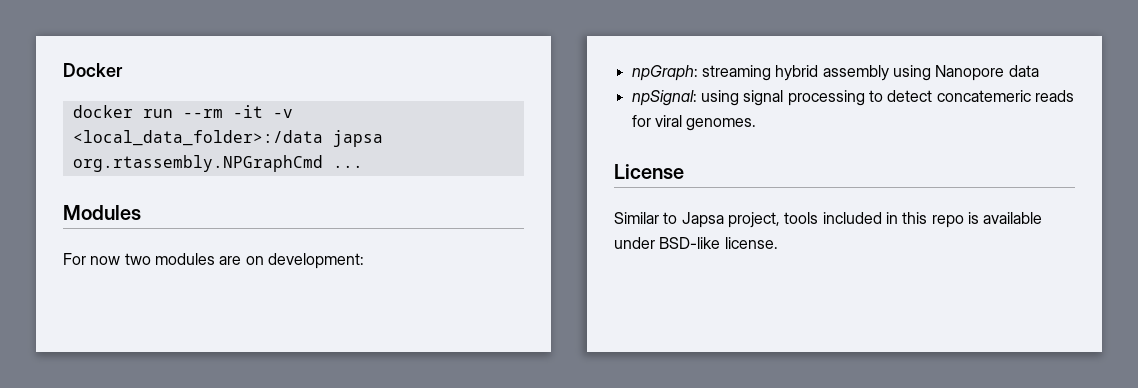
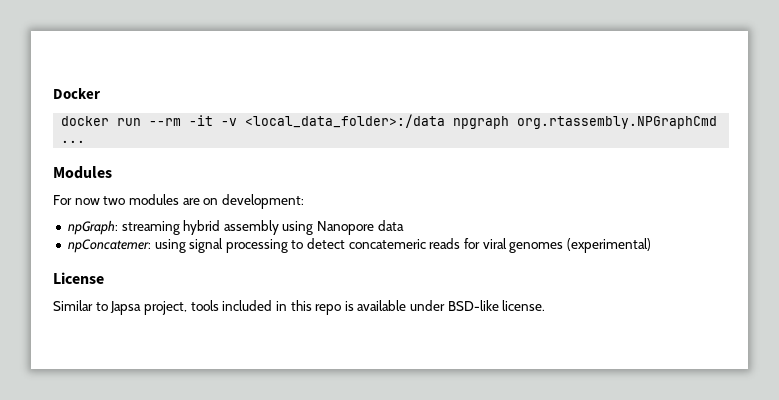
[332,130,383,147] japsa -> [453,116,510,129] npgraph
[631,90,697,106] npSignal: -> [67,239,151,253] npConcatemer:
[686,118,757,131] genomes. -> [509,238,651,253] genomes (experimental)

